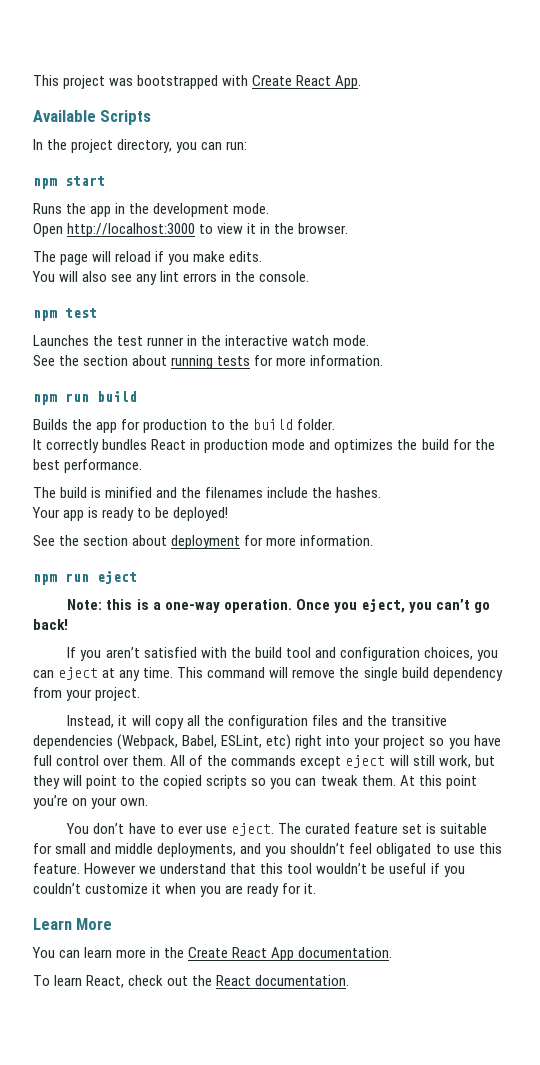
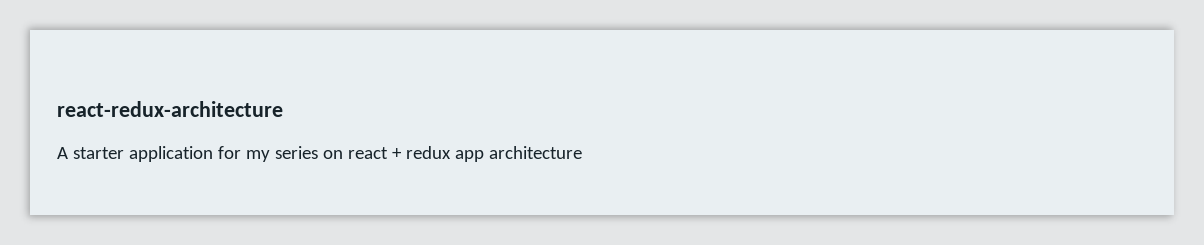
[33,75,362,89] [33,110,152,125] [33,139,248,153] [33,176,105,189] [33,203,270,217] [33,223,349,237] [33,251,263,265] [32,271,310,285] [33,308,97,321] [33,335,370,346] [33,355,384,369] [33,391,137,405] [33,419,336,433] [33,439,495,453] [33,459,143,473] [33,487,382,498] [32,507,229,521] [33,535,374,549] [33,571,137,585] [67,599,490,613] [33,619,68,630] [67,647,498,661] [33,667,503,681] [33,687,141,701] [67,715,447,729] [33,734,501,750] [33,755,495,769] [33,775,477,789] [33,795,149,809] [66,823,488,836] [33,843,502,857] [33,863,465,877] [33,883,317,897] [33,918,113,930] [32,947,393,961] [33,975,350,988] This project was bootstrapped with Create React App. // Available Scripts // In the project directory, you can run: // npm start // Runs the app in the development mode. // Open http://localhost:3000 to view it in the browser. // The page will reload if you make edits. // You will also see any lint errors in the console. // npm test // Launches the test runner in the interactive watch mode. // See the section about running tests for more information. // npm run build // Builds the app for production to the build folder. // It correctly bundles React in production mode and optimizes the build for the best performance. // The build is minified and the filenames include the hashes. // Your app is ready to be deployed! // See the section about deployment for more information. // npm run eject // Note: this is a one-way operation. Once you eject, you can’t go back! // If you aren’t satisfied with the build tool and configuration choices, you can eject at any time. This command will remove the single build dependency from your project. // Instead, it will copy all the configuration files and the transitive dependencies (Webpack, Babel, ESLint, etc) right into your project so you have full control over them. All of the commands except eject will still work, but they will point to the copied scripts so you can tweak them. At this point you’re on your own. // You don’t have to ever use eject. The curated feature set is suitable for small and middle deployments, and you shouldn’t feel obligated to use this feature. However we understand that this tool wouldn’t be useful if you couldn’t customize it when you are ready for it. // Learn More // You can learn more in the Create React App documentation. // To learn React, check out the React documentation. -> [57,101,283,117] [57,146,582,162] react-redux-architecture // A starter application for my series on react + redux app architecture

